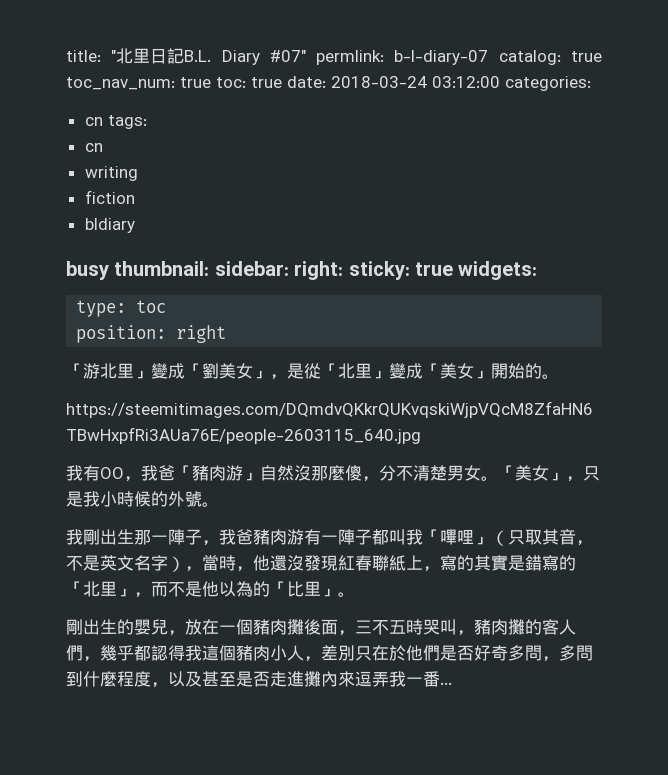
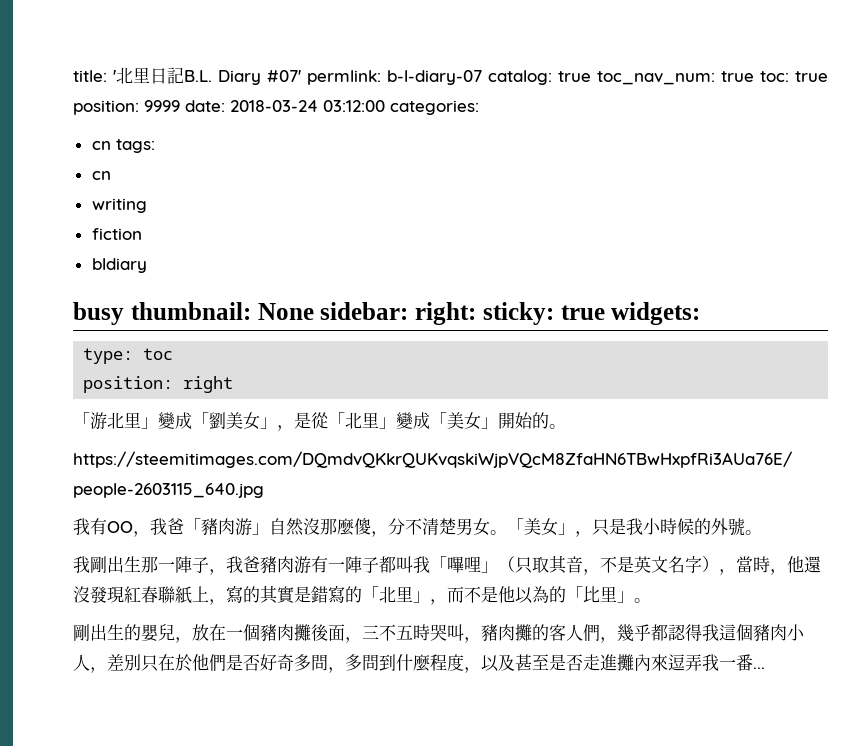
[111,50,117,62] " -> [113,70,116,82] '
[269,50,306,62] #07" -> [267,70,301,82] #07'
(282, 82) none -> [73,100,180,115] position: 9999
[114,261,210,276] thumbnail: -> [130,302,314,320] thumbnail: None

